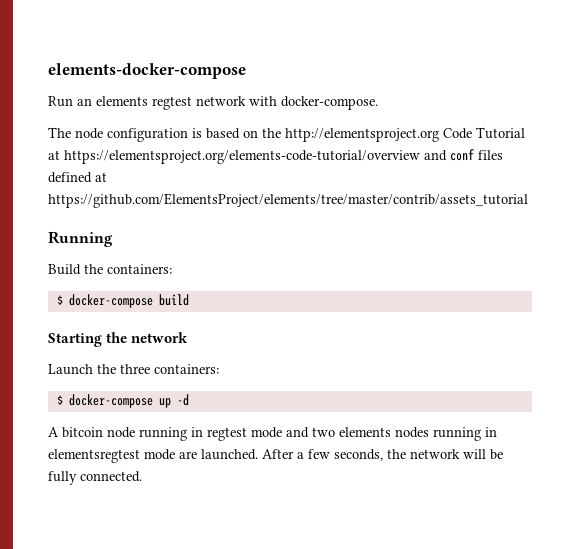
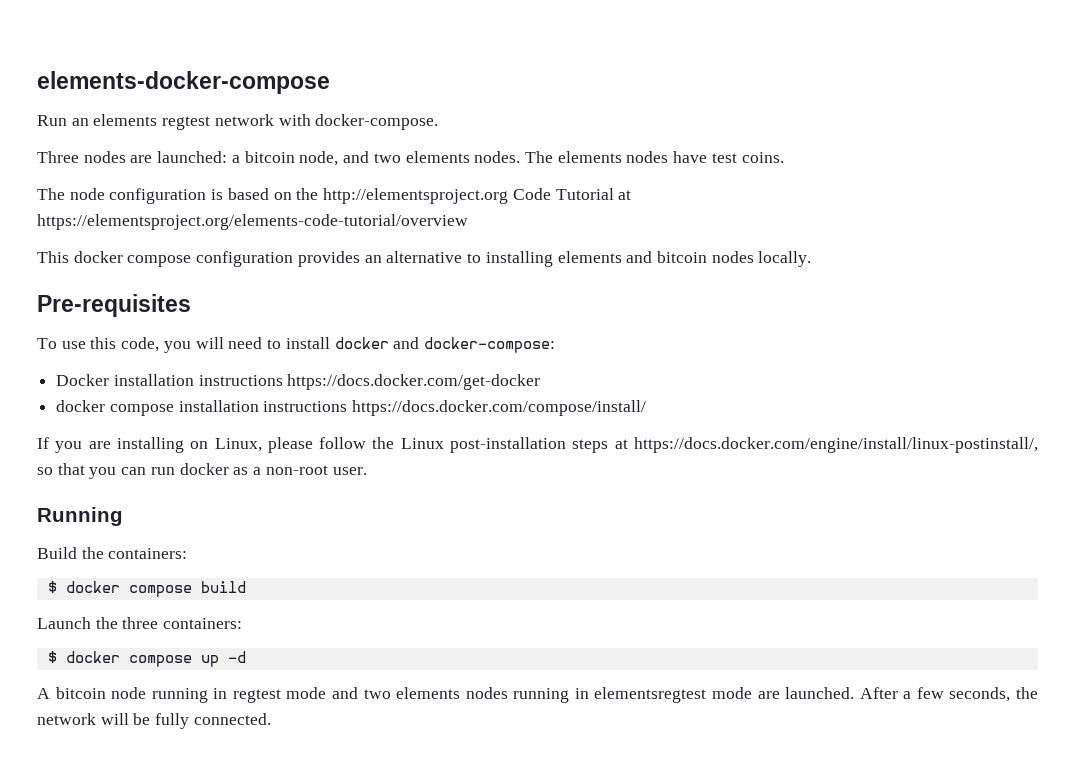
(378, 103) none -> [37,151,784,166] // Three nodes are launched: a bitcoin node, and two elements nodes. The elements nodes have test coins.
[424,149,503,161] [48,172,107,183] [48,193,528,208] and conf files defined at https://github.com/ElementsProject/elements/tree/master/contrib/assets_tutorial -> [37,251,812,267] [37,294,191,317] [37,337,555,353] [56,374,541,390] [56,400,647,416] [37,437,1038,453] [37,463,367,479] // This docker compose configuration provides an alternative to installing elements and bitcoin nodes locally. // Pre-requisites // To use this code, you will need to install docker and docker-compose: // Docker installation instructions https://docs.docker.com/get-docker // docker compose installation instructions https://docs.docker.com/compose/install/ // If you are installing on Linux, please follow the Linux post-installation steps at https://docs.docker.com/engine/install/linux-postinstall/, so that you can run docker as a non-root user.
[68,294,153,308] docker-compose -> [65,581,192,597] docker compose
[48,332,189,347] // Starting the network -> (246, 587) none
[68,394,153,408] docker-compose -> [65,651,192,667] docker compose

